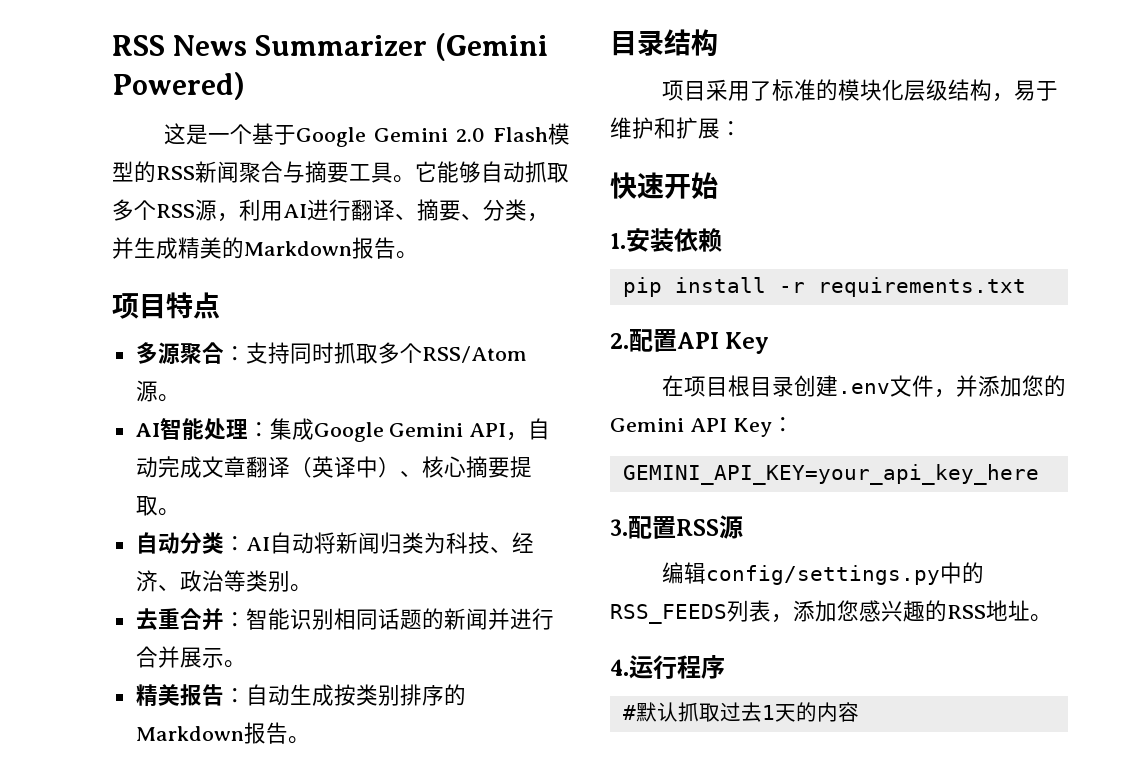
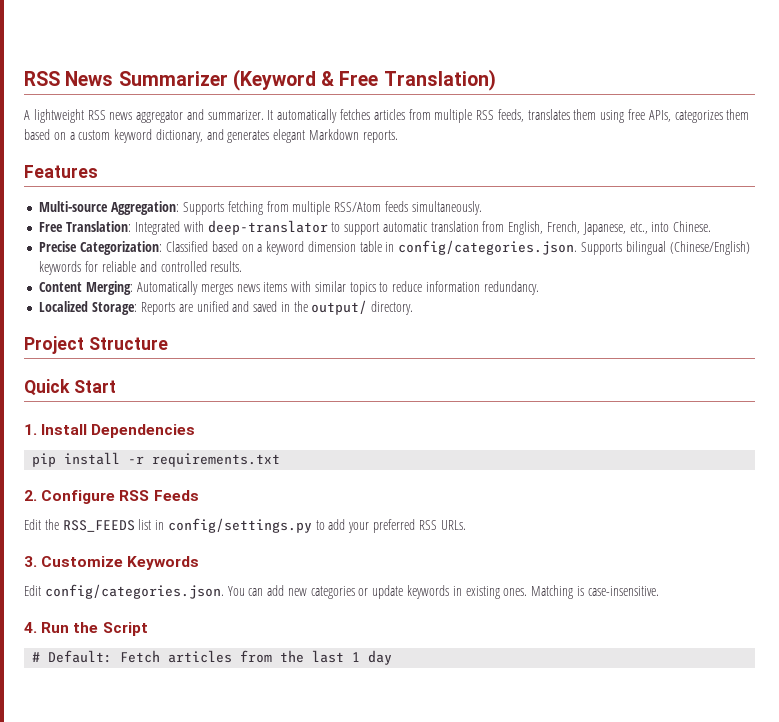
[435,33,549,61] [112,72,245,100] [164,123,570,147] [112,161,569,183] [112,199,549,222] [112,237,418,259] [112,292,220,319] [135,342,527,365] [135,380,180,402] [135,418,551,442] [135,456,532,478] [135,496,180,516] [135,532,534,554] [135,570,312,592] [135,608,554,631] [135,646,246,668] [135,684,466,707] [135,722,310,744] [610,29,718,57] [662,79,1059,102] [610,117,742,139] [610,172,718,199] (Gemini Powered) // 这是一个基于Google Gemini 2.0 Flash模型的RSS新闻聚合与摘要工具。它能够自动抓取多个RSS源，利用AI进行翻译、摘要、分类，并生成精美的Markdown报告。 // 项目特点 // 多源聚合：支持同时抓取多个RSS/Atom源。 // AI智能处理：集成Google Gemini API，自动完成文章翻译（英译中）、核心摘要提取。 // 自动分类：AI自动将新闻归类为科技、经济、政治等类别。 // 去重合并：智能识别相同话题的新闻并进行合并展示。 // 精美报告：自动生成按类别排序的Markdown报告。 // 目录结构 // 项目采用了标准的模块化层级结构，易于维护和扩展： // 快速开始 -> [232,69,496,91] [24,109,750,123] [24,129,398,143] [24,165,98,178] [39,201,482,215] [39,220,712,235] [39,240,750,255] [39,261,243,275] [39,281,539,295] [39,300,414,315] [24,336,168,354] [24,379,116,396] (Keyword & Free Translation) // A lightweight RSS news aggregator and summarizer. It automatically fetches articles from multiple RSS feeds, translates them using free APIs, categorizes them based on a custom keyword dictionary, and generates elegant Markdown reports. // Features // Multi-source Aggregation: Supports fetching from multiple RSS/Atom feeds simultaneously. // Free Translation: Integrated with deep-translator to support automatic translation from English, French, Japanese, etc., into Chinese. // Precise Categorization: Classified based on a keyword dimension table in config/categories.json. Supports bilingual (Chinese/English) keywords for reliable and controlled results. // Content Merging: Automatically merges news items with similar topics to reduce information redundancy. // Localized Storage: Reports are unified and saved in the output/ directory. // Project Structure // Quick Start
[626,228,722,252] 安装依赖 -> [41,424,196,438] Install Dependencies
[629,329,770,354] [662,375,1067,398] [610,417,794,437] [622,464,1039,485] [610,515,743,539] [662,562,985,585] [610,600,1052,624] [610,655,725,679] [622,702,859,722] 配置API Key // 在项目根目录创建.env文件，并添加您的Gemini API Key： // GEMINI_API_KEY=your_api_key_here // 3.配置RSS源 // 编辑config/settings.py中的RSS_FEEDS列表，添加您感兴趣的RSS地址。 // 4.运行程序 // #默认抓取过去1天的内容 -> [41,490,199,504] [24,518,466,533] [24,556,200,570] [24,584,659,599] [24,622,148,636] [32,650,393,665] Configure RSS Feeds // Edit the RSS_FEEDS list in config/settings.py to add your preferred RSS URLs. // 3. Customize Keywords // Edit config/categories.json. You can add new categories or update keywords in existing ones. Matching is case-insensitive. // 4. Run the Script // # Default: Fetch articles from the last 1 day

